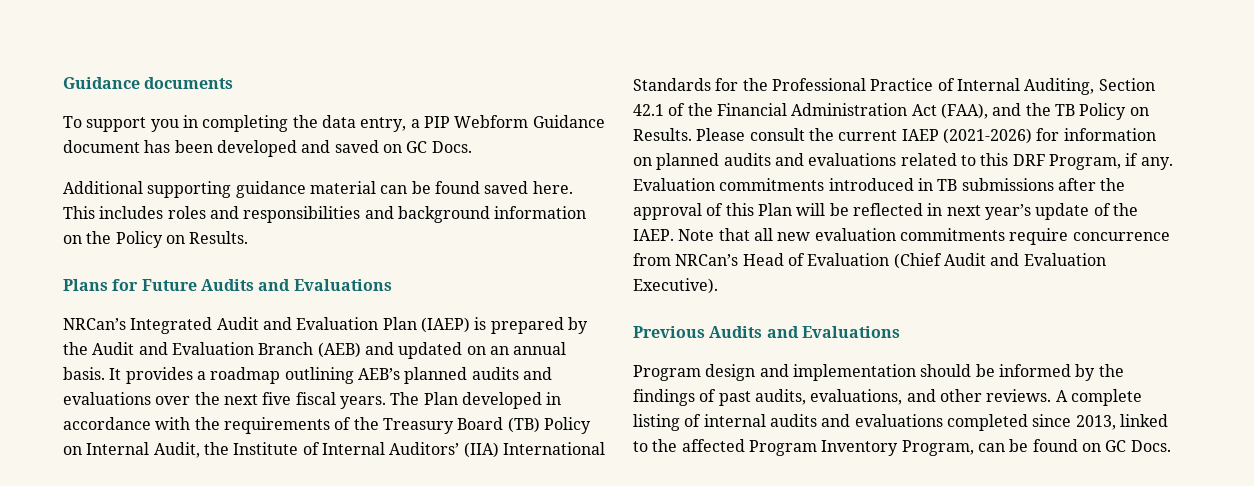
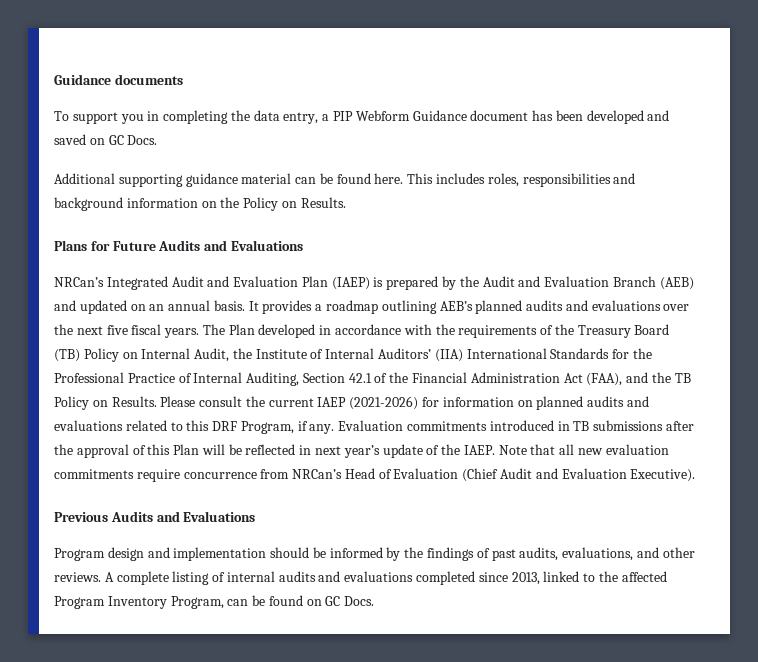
[484,181,529,194] saved -> (371, 178) none
[167,206,239,219] roles and -> [487,173,519,187] roles,

